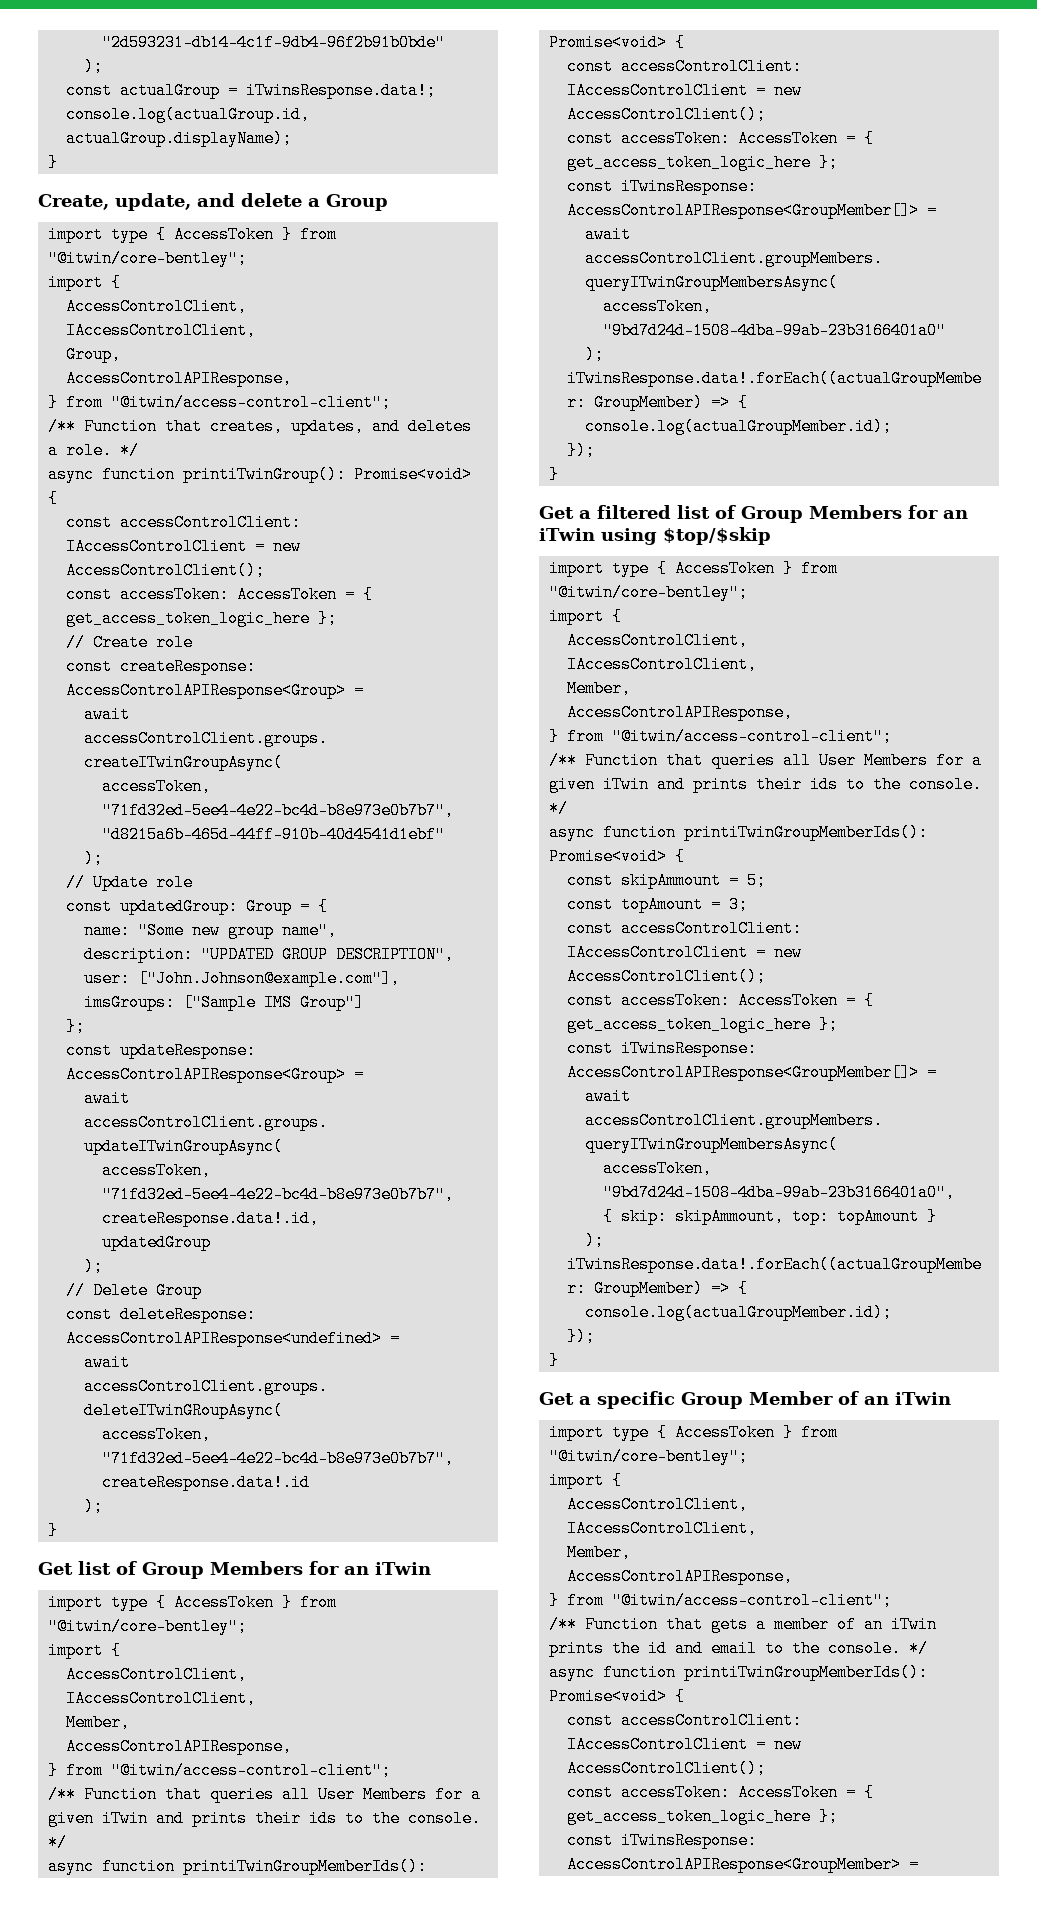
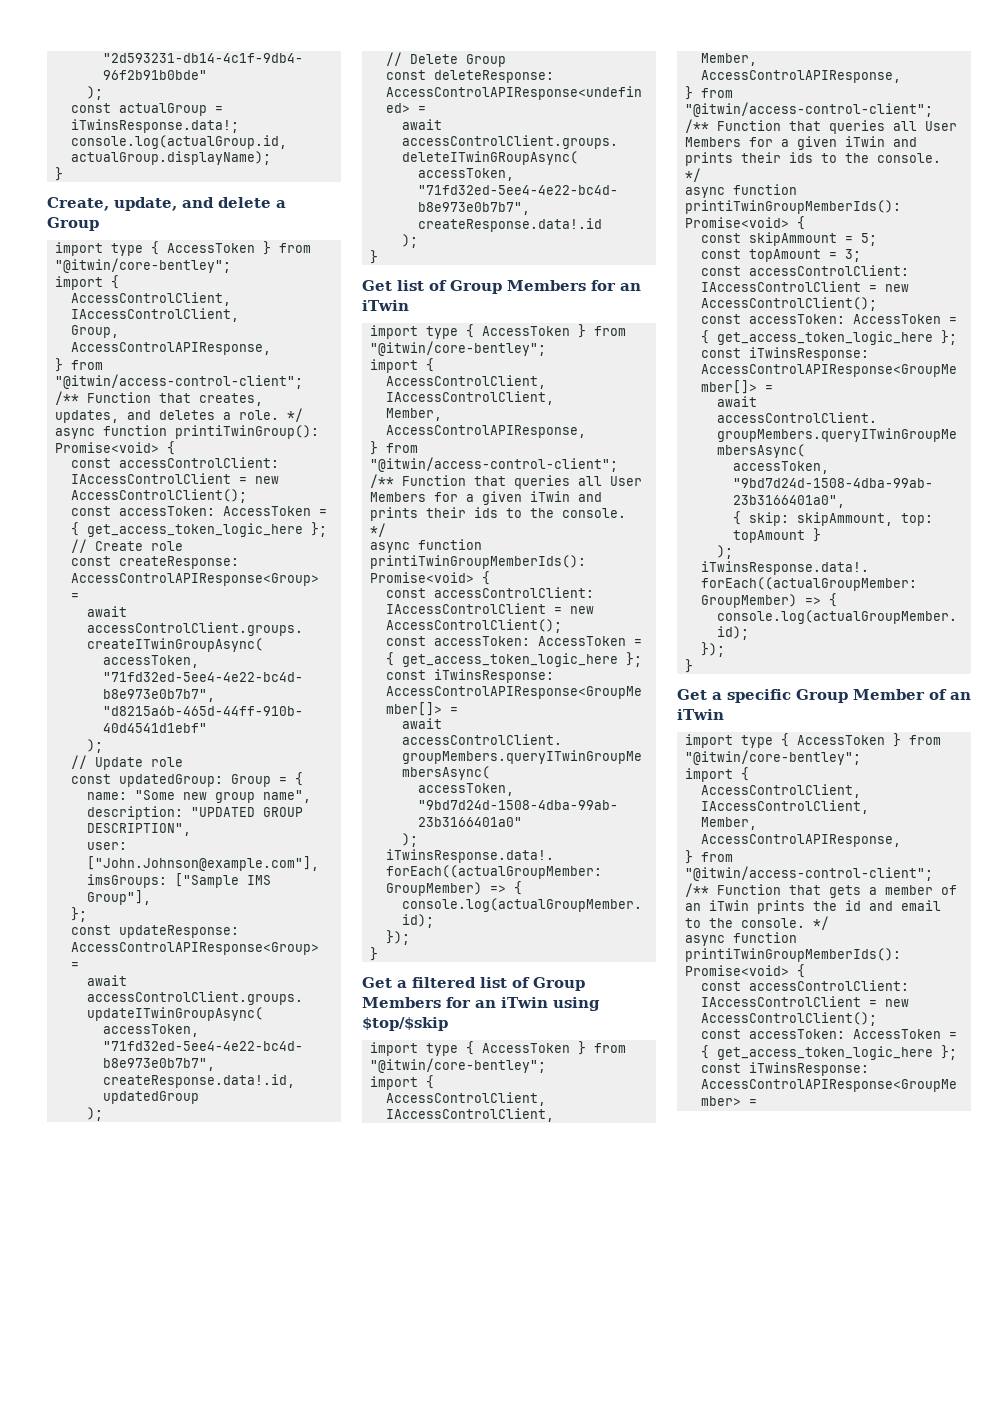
[299,994,364,1011] Group"] -> [86,890,151,905] Group"],

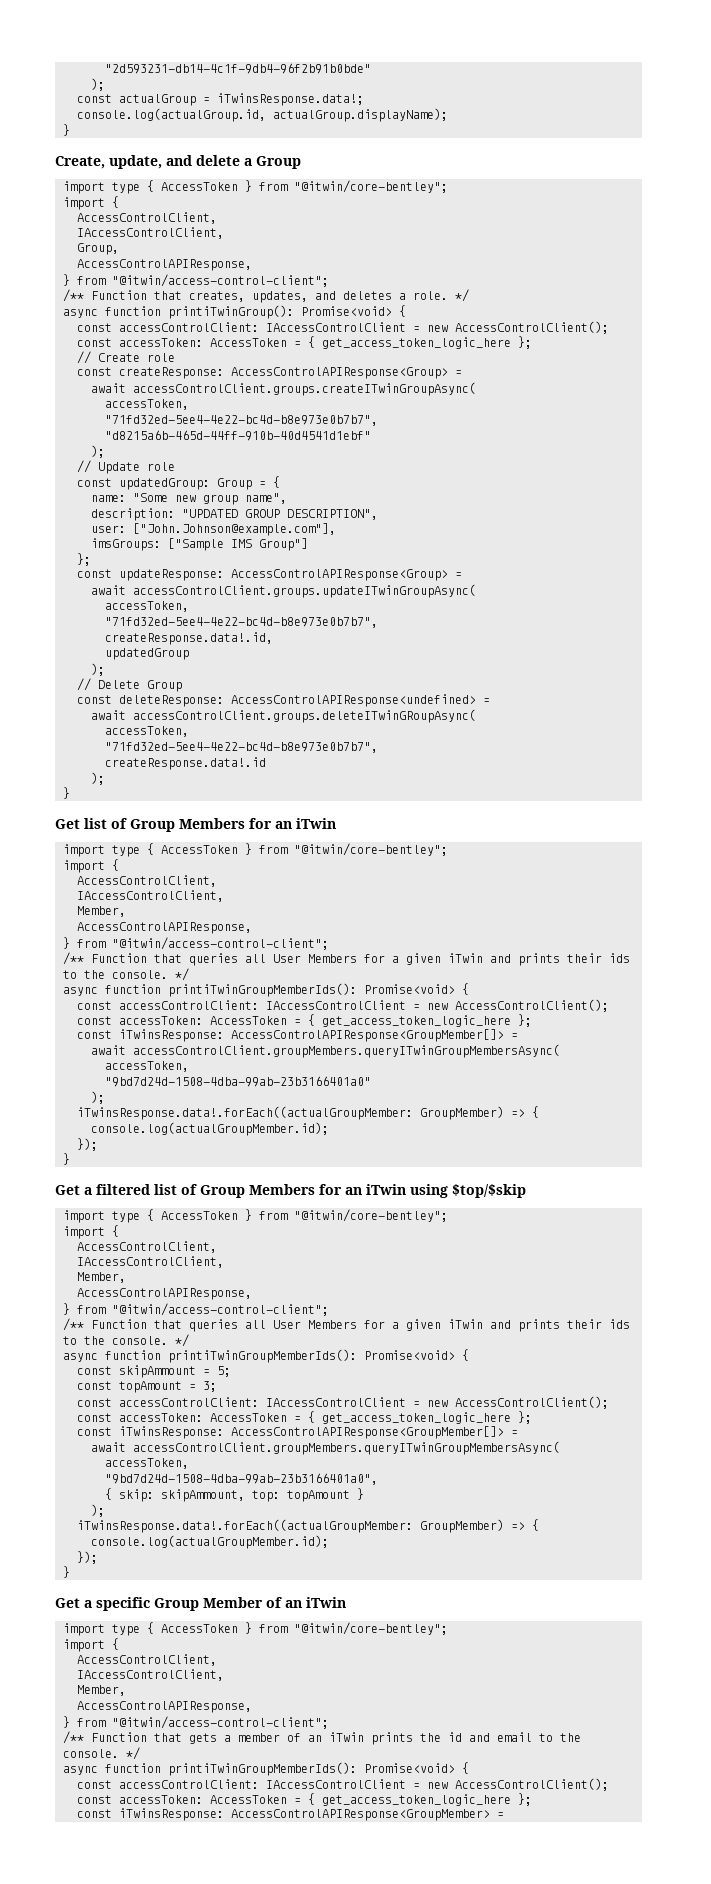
[86,890,151,905] Group"], -> [259,538,309,551] Group"]

